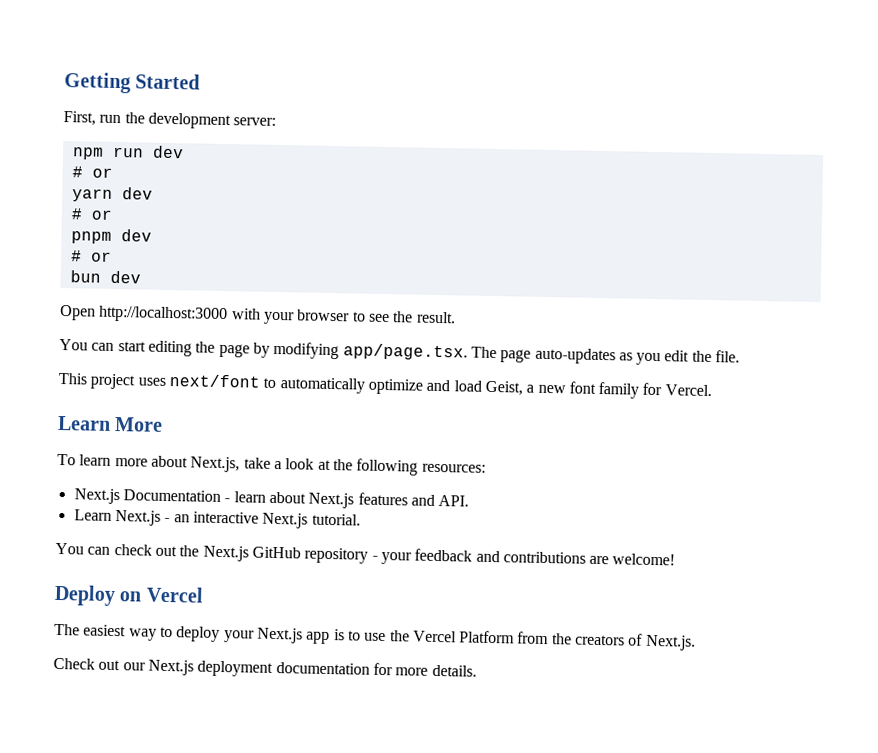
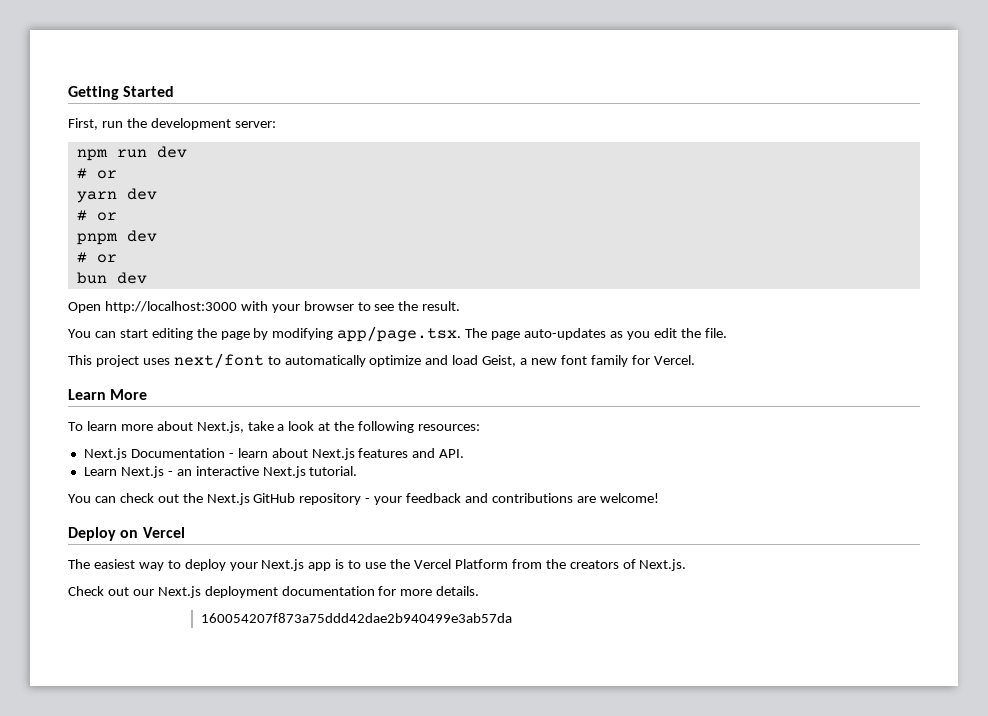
(477, 670) none -> [201,613,513,623] // 160054207f873a75ddd42dae2b940499e3ab57da

